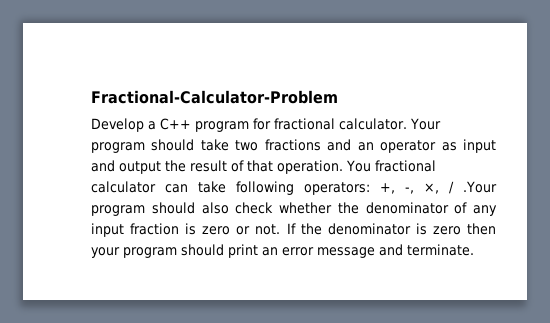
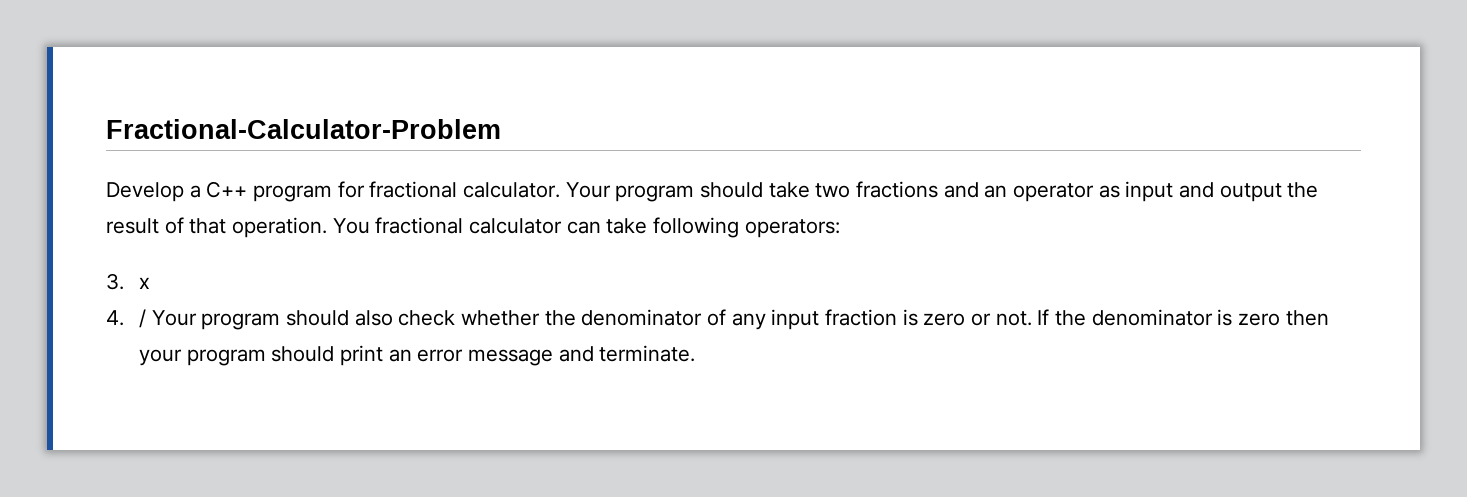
[380,181,498,194] +, -, ×, / .Your -> [106,273,151,290] [106,309,197,328] // 3. x // 4. / Your

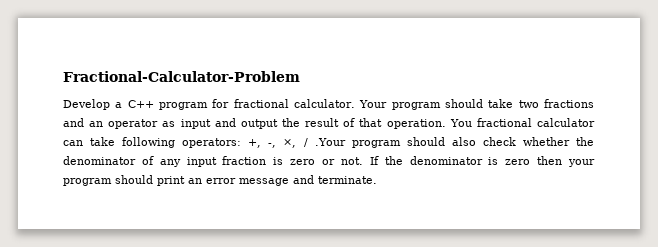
[106,273,151,290] [106,309,197,328] // 3. x // 4. / Your -> [248,138,346,148] +, -, ×, / .Your

